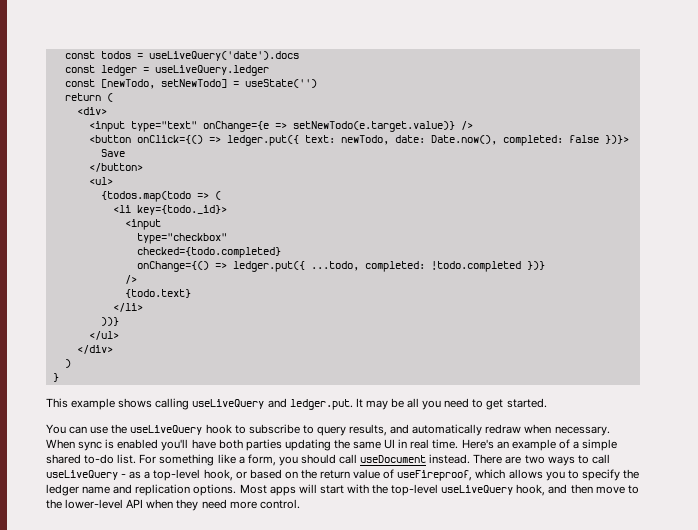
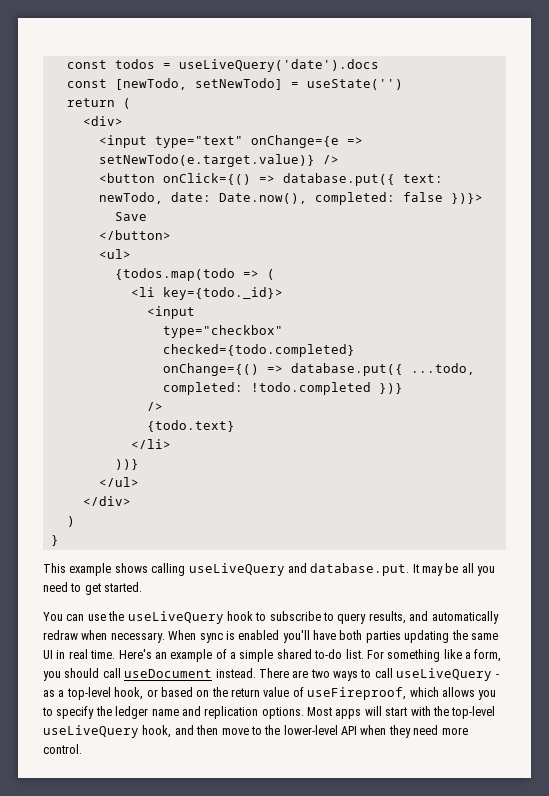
[64,65,269,76] // const ledger = useLiveQuery.ledger -> (379, 65) none
[226,135,299,146] ledger.put({ -> [282,173,395,186] database.put({
[232,261,305,272] ledger.put({ -> [290,363,403,376] database.put({
[289,399,353,410] ledger.put. -> [310,563,410,576] database.put.

